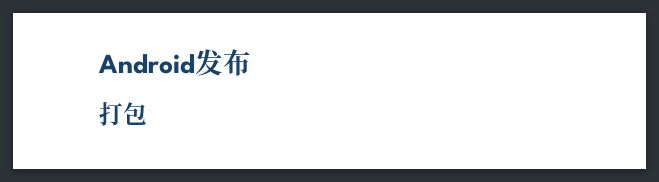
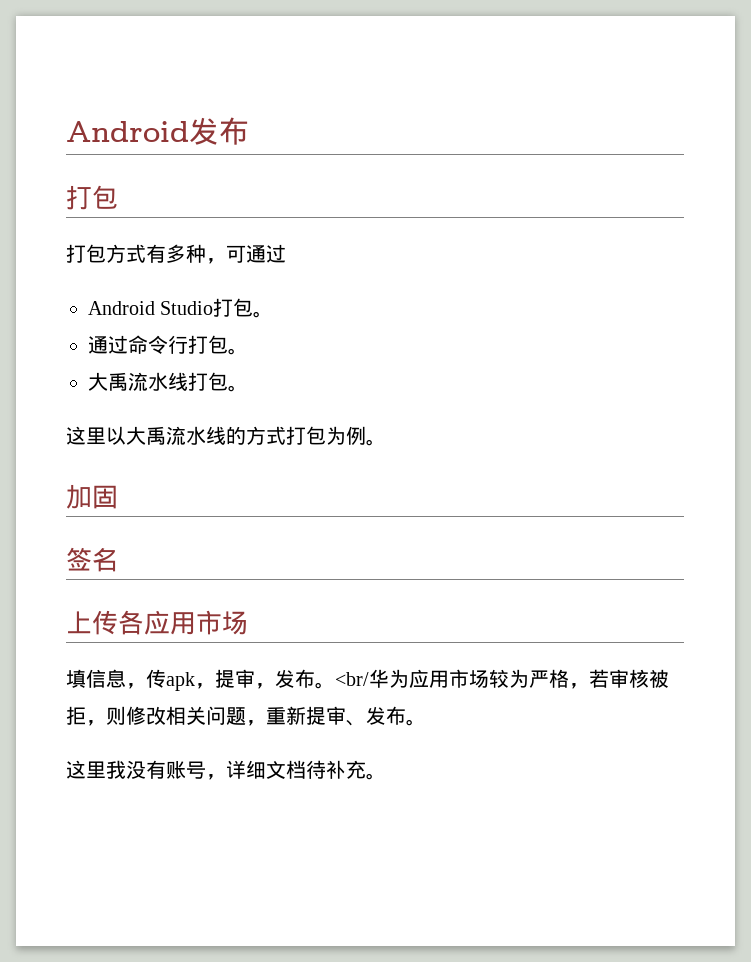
(147, 113) none -> [66,244,286,264] [88,298,274,318] [88,335,248,355] [88,372,248,392] [66,426,386,446] [66,484,118,509] [66,547,118,572] [66,610,248,635] [66,669,669,691] [66,706,426,726] [66,760,386,780] // 打包方式有多种，可通过 // Android Studio打包。 // 通过命令行打包。 // 大禹流水线打包。 // 这里以大禹流水线的方式打包为例。 // 加固 // 签名 // 上传各应用市场 // 填信息，传apk，提审，发布。<br/华为应用市场较为严格，若审核被拒，则修改相关问题，重新提审、发布。 // 这里我没有账号，详细文档待补充。

